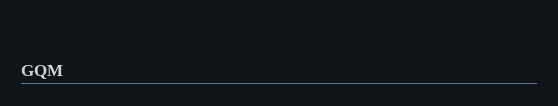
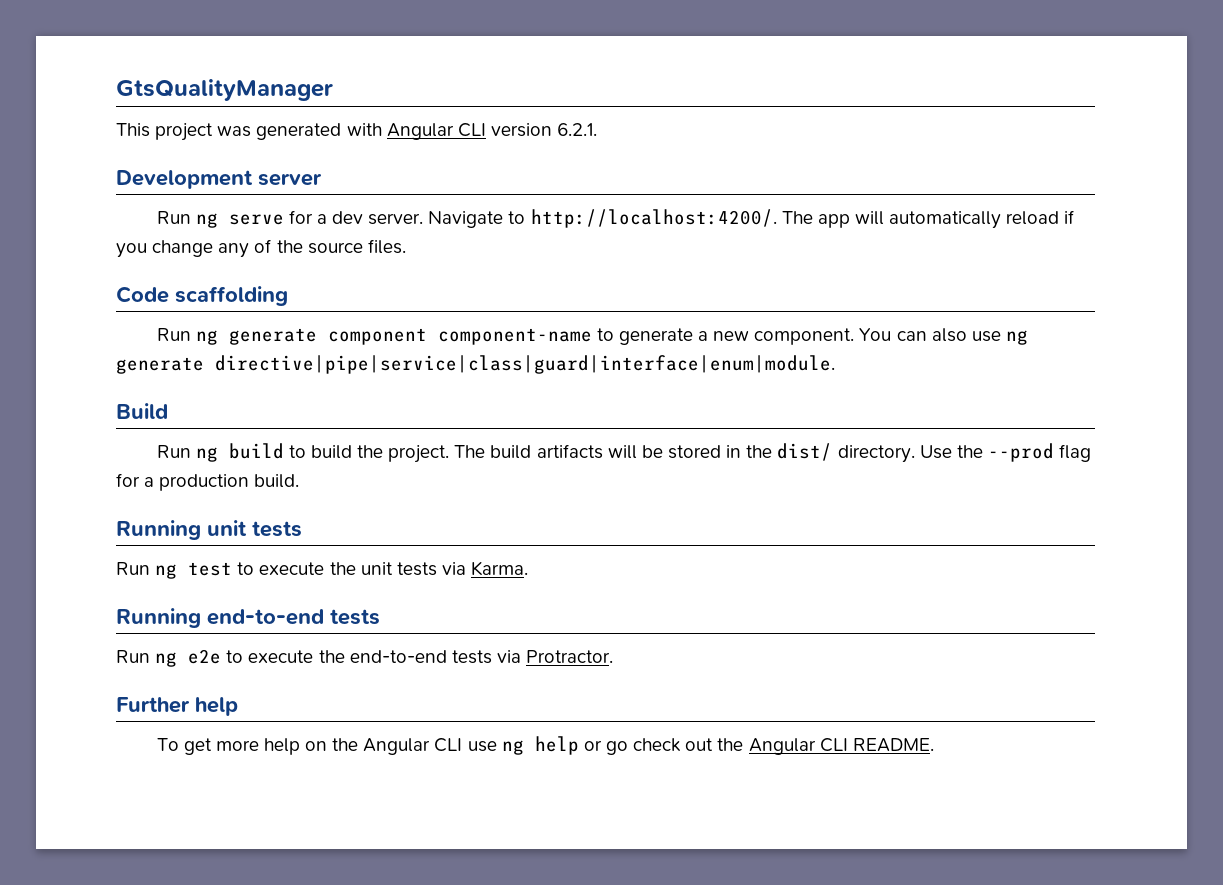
[21,65,63,79] GQM -> [116,79,333,101] [116,123,598,141] [116,170,322,189] [156,209,1075,229] [116,239,406,258] [116,286,288,306] [156,328,1029,345] [116,355,835,374] [116,403,168,419] [156,443,1092,463] [116,473,300,491] [116,520,302,540] [116,561,529,579] [116,608,380,628] [116,649,614,667] [116,697,238,716] [156,736,934,755] GtsQualityManager // This project was generated with Angular CLI version 6.2.1. // Development server // Run ng serve for a dev server. Navigate to http://localhost:4200/. The app will automatically reload if you change any of the source files. // Code scaffolding // Run ng generate component component-name to generate a new component. You can also use ng generate directive|pipe|service|class|guard|interface|enum|module. // Build // Run ng build to build the project. The build artifacts will be stored in the dist/ directory. Use the --prod flag for a production build. // Running unit tests // Run ng test to execute the unit tests via Karma. // Running end-to-end tests // Run ng e2e to execute the end-to-end tests via Protractor. // Further help // To get more help on the Angular CLI use ng help or go check out the Angular CLI README.

